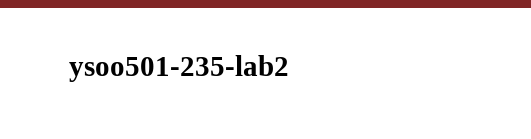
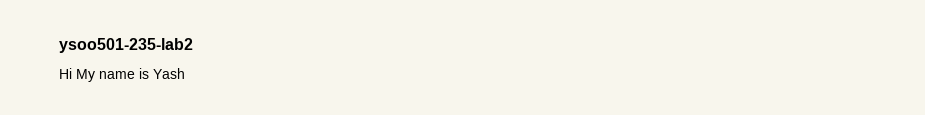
(289, 68) none -> [59,68,185,82] // Hi My name is Yash

